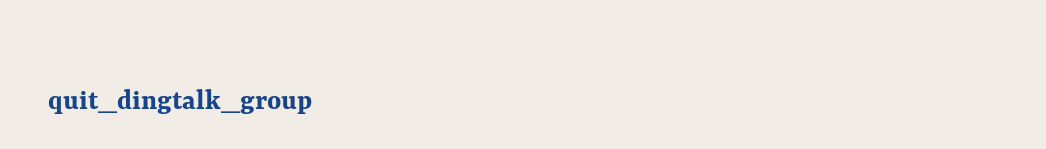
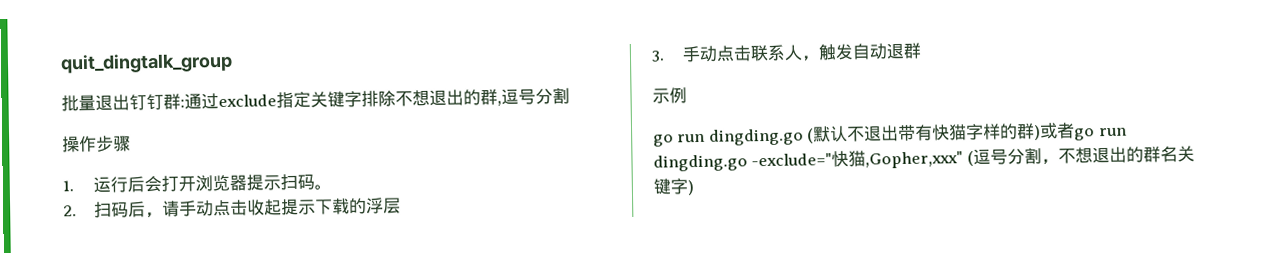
(312, 101) none -> [61,87,570,112] [62,135,131,153] [62,173,332,193] [63,197,401,219] [651,42,922,63] [652,87,687,104] [653,122,1127,147] [653,145,1195,172] [653,178,695,196] // 批量退出钉钉群:通过exclude指定关键字排除不想退出的群,逗号分割 // 操作步骤 // 1.运行后会打开浏览器提示扫码。 // 2.扫码后，请手动点击收起提示下载的浮层 // 3.手动点击联系人，触发自动退群 // 示例 // go run dingding.go (默认不退出带有快猫字样的群)或者go run dingding.go -exclude="快猫,Gopher,xxx" (逗号分割，不想退出的群名关键字)

